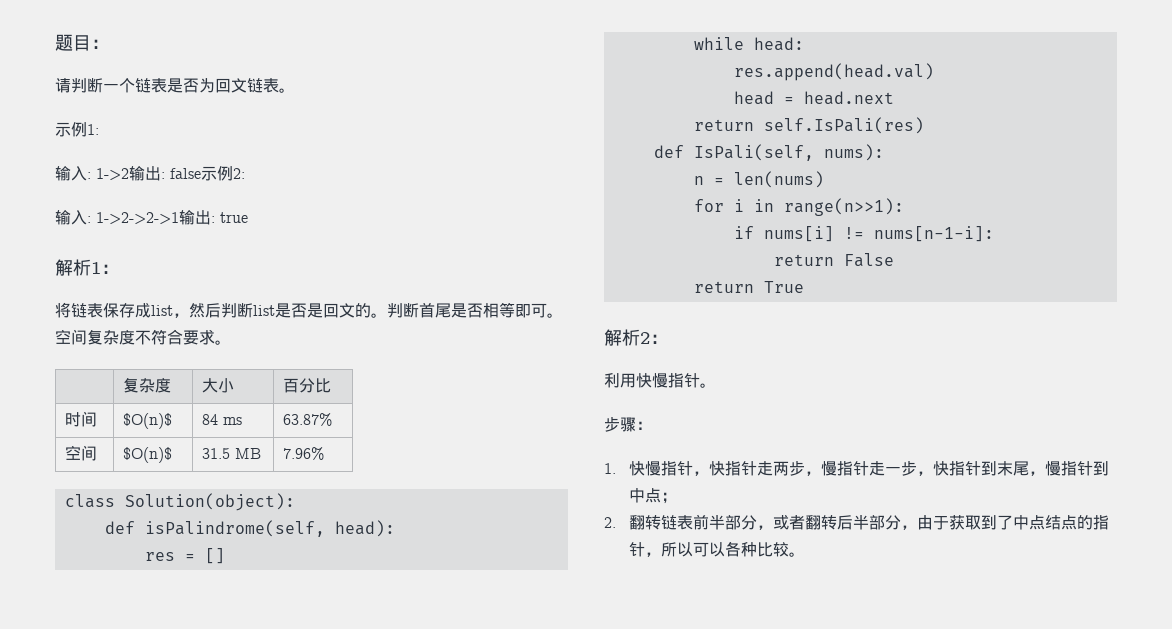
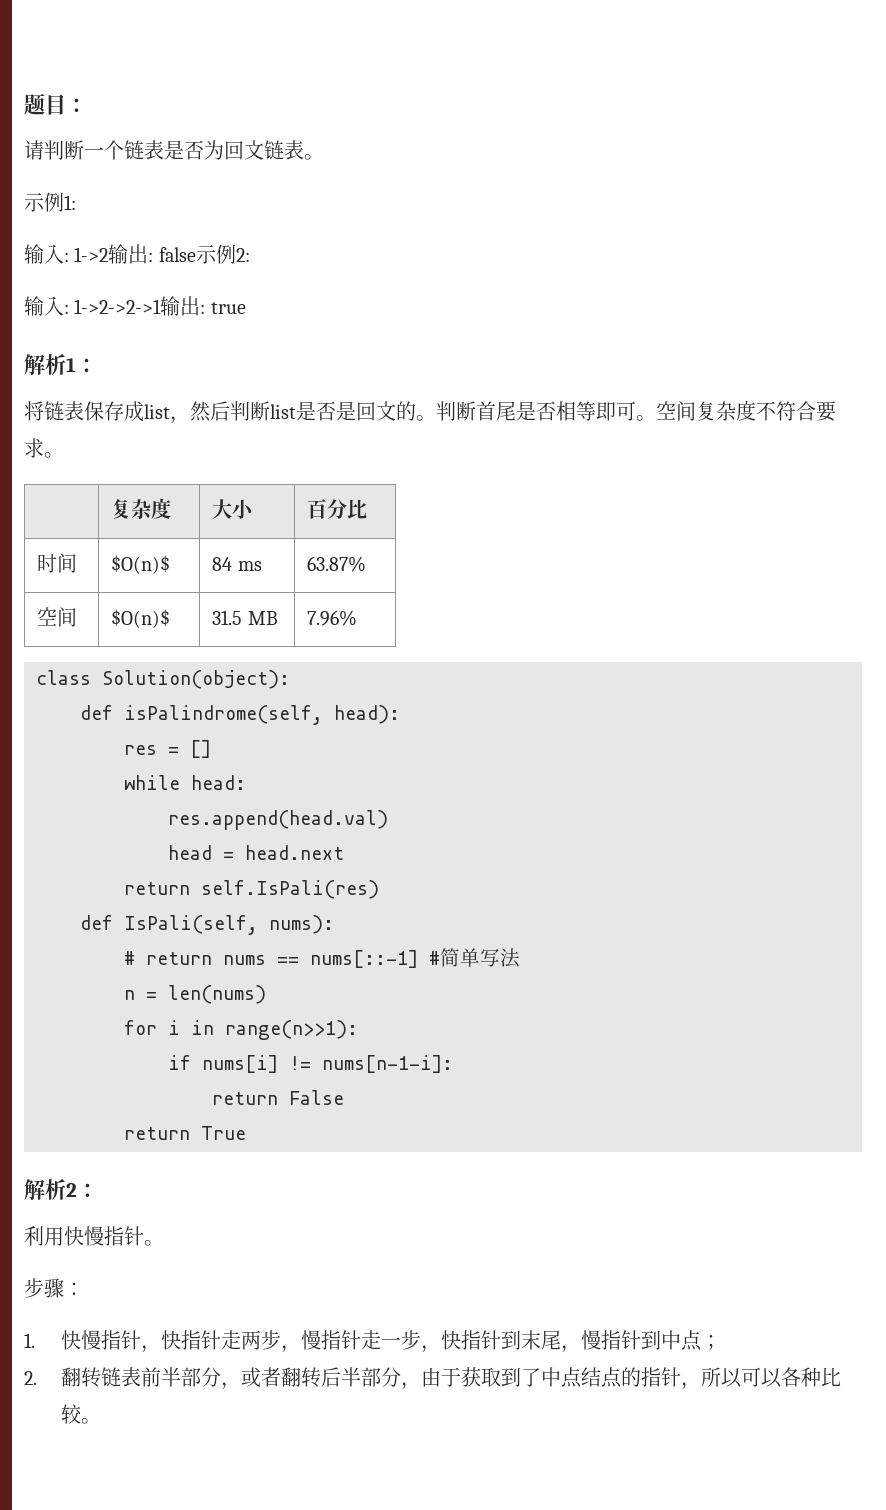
(884, 152) none -> [124,948,520,968] // # return nums == nums[::-1] #简单写法

